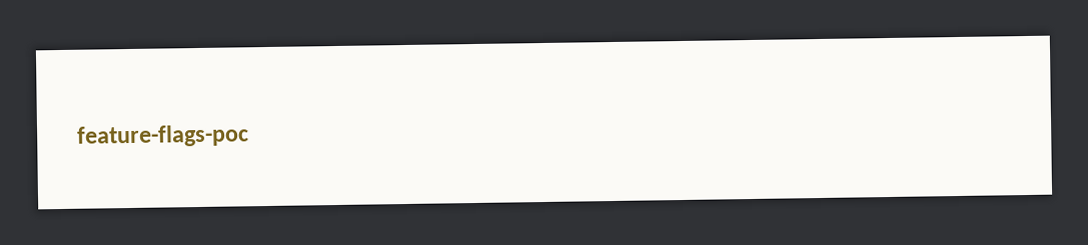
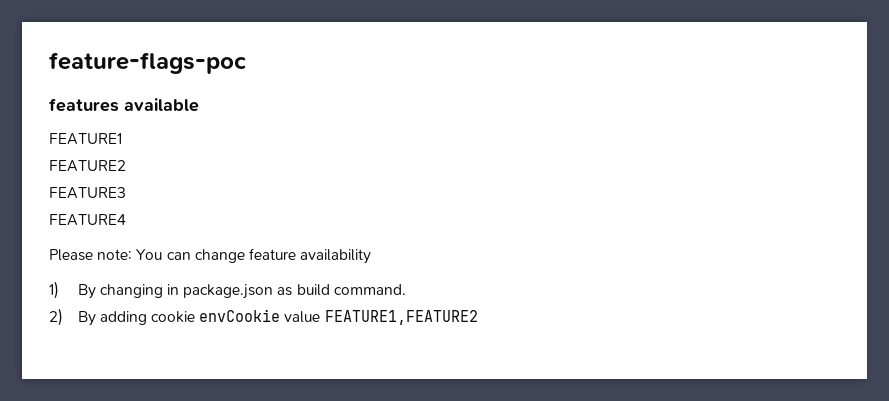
(249, 136) none -> [49,98,199,112] [49,133,122,145] [49,160,126,172] [49,187,126,199] [49,214,126,226] [49,248,372,264] [49,281,406,299] [49,308,478,326] // features available // FEATURE1 // FEATURE2 // FEATURE3 // FEATURE4 // Please note: You can change feature availability // 1) By changing in package.json as build command. // 2) By adding cookie envCookie value FEATURE1,FEATURE2

